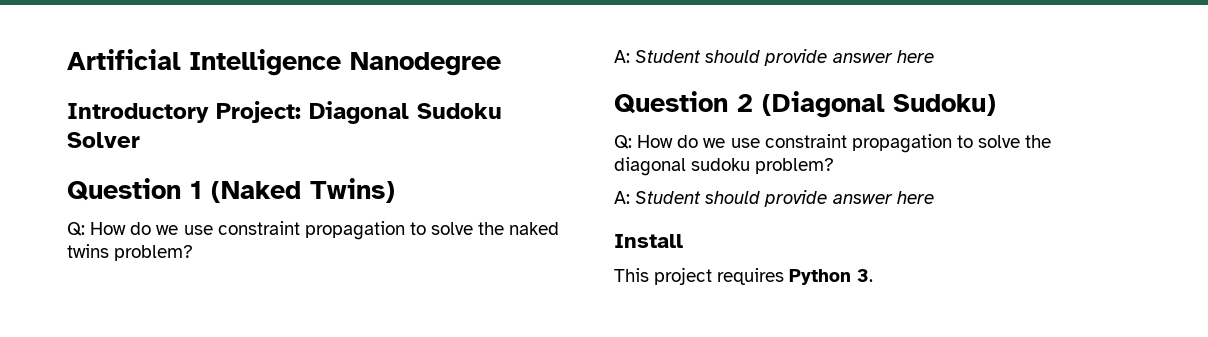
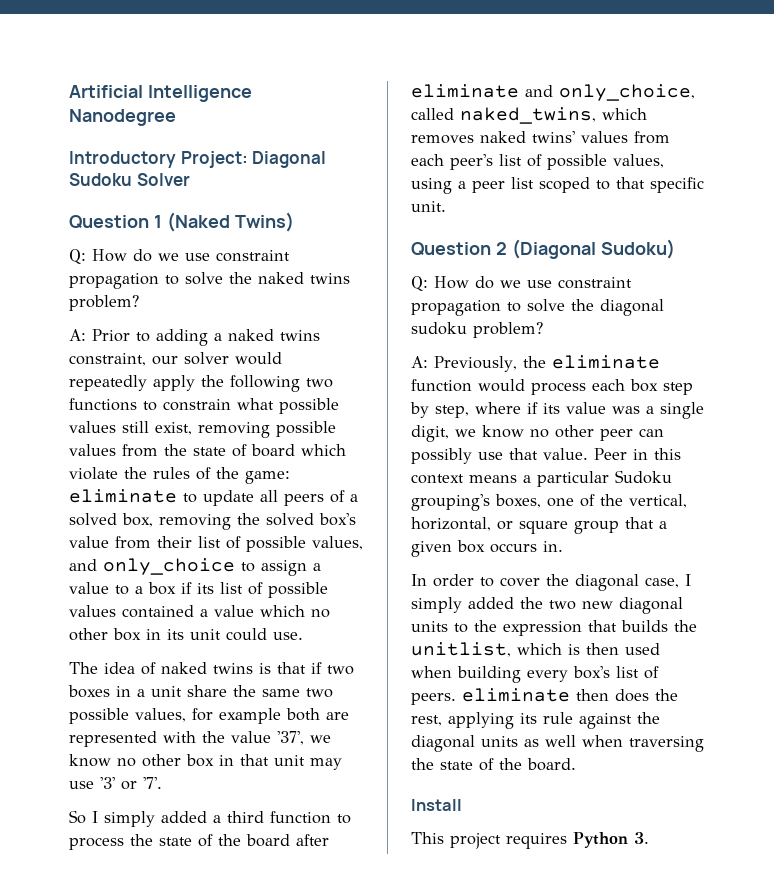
[635,49,934,66] Student should provide answer here -> [92,329,320,346] [69,352,282,366] [69,375,333,392] [69,398,339,414] [69,421,336,438] [69,444,346,457] [69,467,290,484] [69,489,358,506] [69,513,356,530] [69,536,363,552] [69,558,321,576] [69,582,328,598] [69,605,330,618] [69,628,303,641] [69,662,354,675] [68,685,333,698] [69,708,349,724] [69,731,331,747] [69,754,342,770] [69,777,162,790] [69,810,351,827] [69,834,329,850] [411,84,695,101] [411,107,647,124] [411,131,670,144] [411,154,664,170] [411,177,704,194] [411,201,446,212] Prior to adding a naked twins constraint, our solver would repeatedly apply the following two functions to constrain what possible values still exist, removing possible values from the state of board which violate the rules of the game: eliminate to update all peers of a solved box, removing the solved box's value from their list of possible values, and only_choice to assign a value to a box if its list of possible values contained a value which no other box in its unit could use. // The idea of naked twins is that if two boxes in a unit share the same two possible values, for example both are represented with the value '37', we know no other box in that unit may use '3' or '7'. // So I simply added a third function to process the state of the board after eliminate and only_choice, called naked_twins, which removes naked twins' values from each peer's list of possible values, using a peer list scoped to that specific unit.
[635,190,934,207] Student should provide answer here -> [434,355,660,372] [411,379,693,395] [410,402,704,419] [411,425,664,442] [411,448,681,464] [411,470,672,487] [411,494,687,511] [411,517,667,534] [411,540,563,557] [411,574,691,591] [411,597,683,614] [411,620,697,636] [411,642,660,657] [411,666,659,683] [411,688,678,705] [411,712,660,729] [411,735,704,752] [411,758,576,771] Previously, the eliminate function would process each box step by step, where if its value was a single digit, we know no other peer can possibly use that value. Peer in this context means a particular Sudoku grouping's boxes, one of the vertical, horizontal, or square group that a given box occurs in. // In order to cover the diagonal case, I simply added the two new diagonal units to the expression that builds the unitlist, which is then used when building every box's list of peers. eliminate then does the rest, applying its rule against the diagonal units as well when traversing the state of the board.

